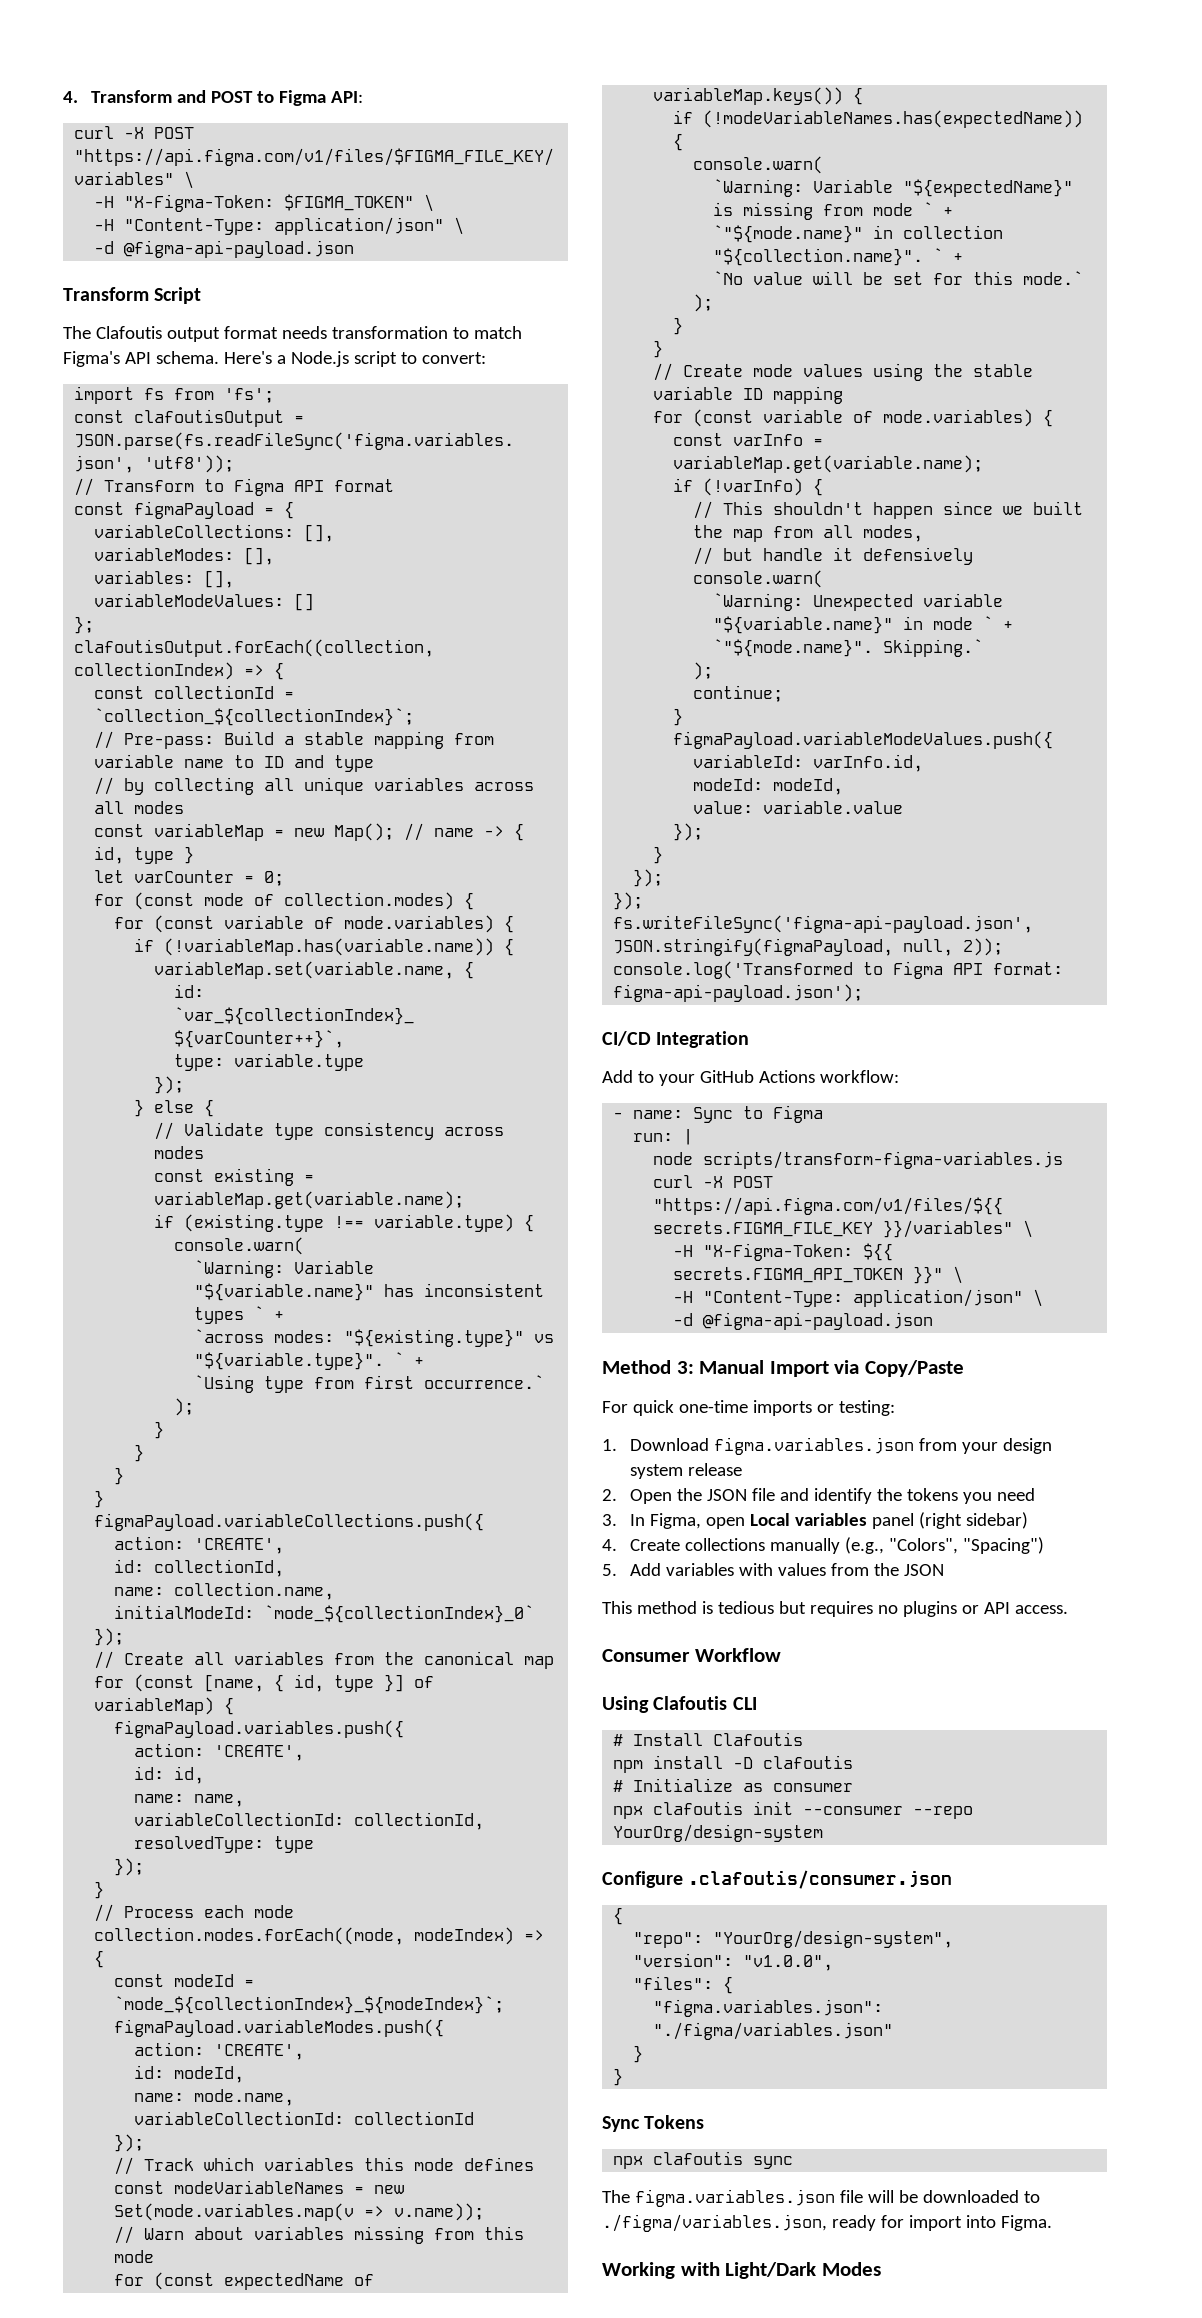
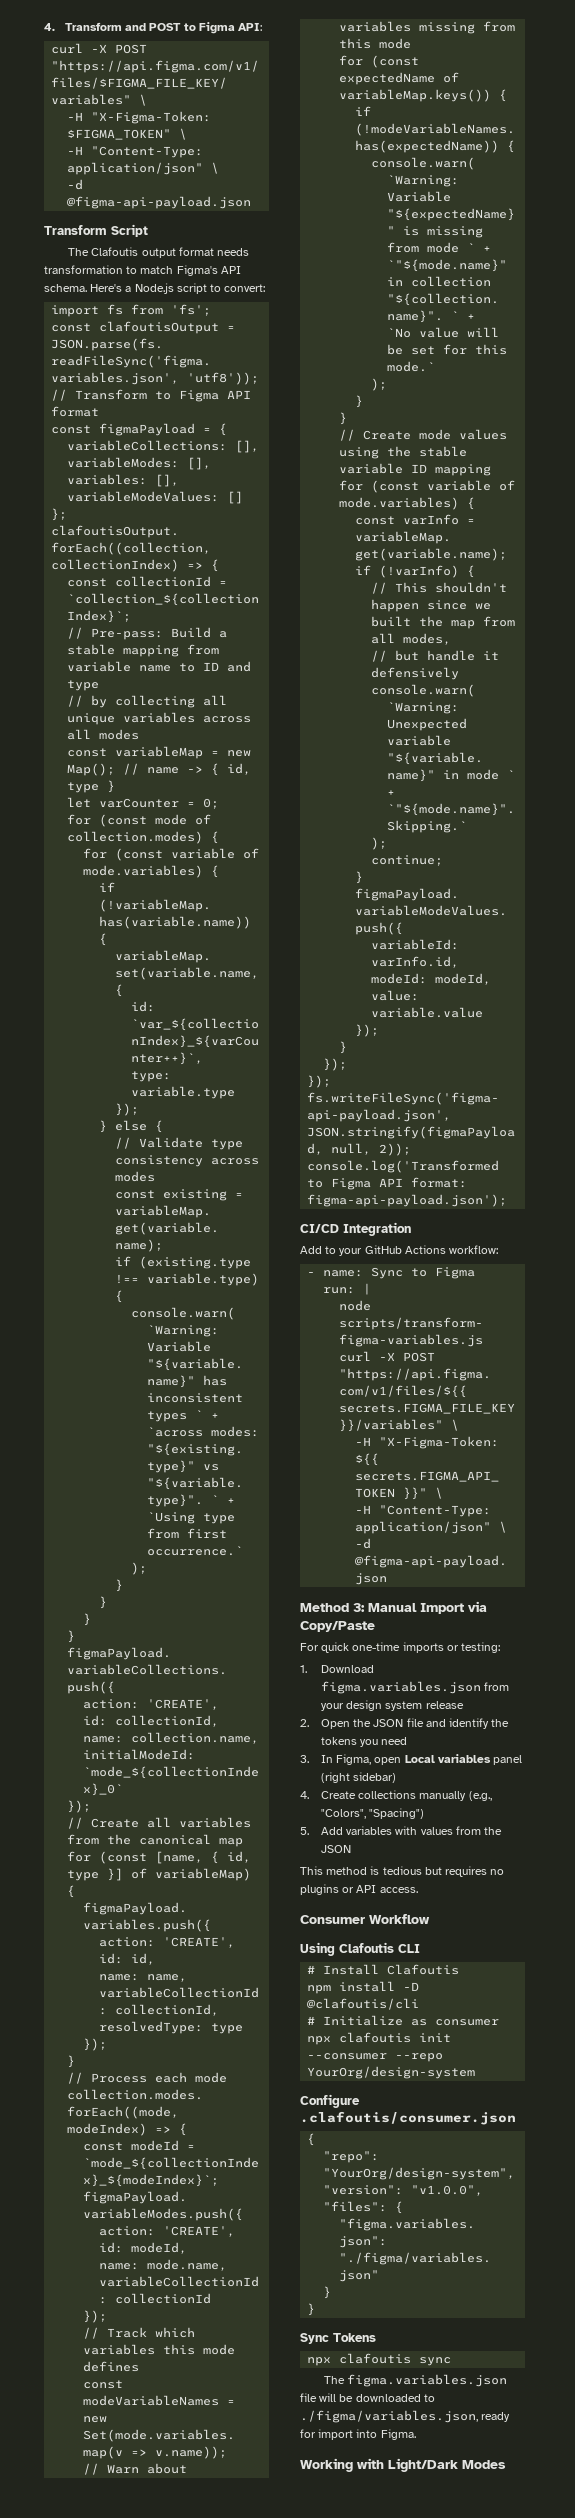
[763,1755,854,1769] clafoutis -> [307,1998,420,2010] @clafoutis/cli

